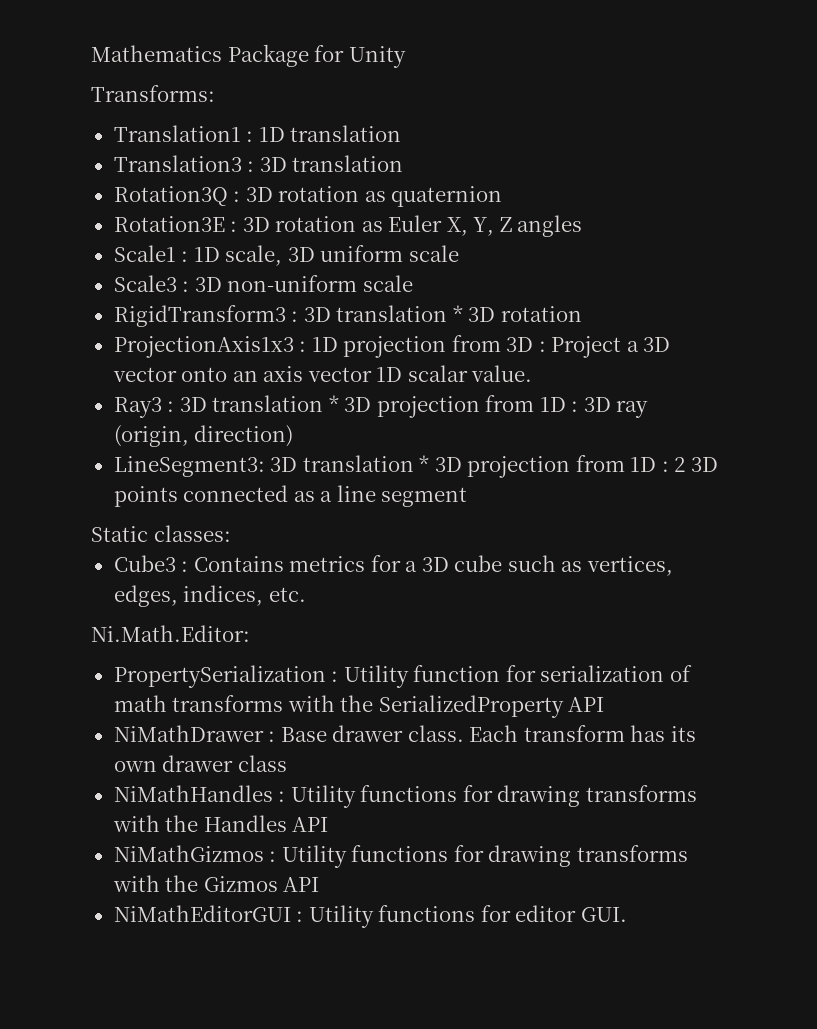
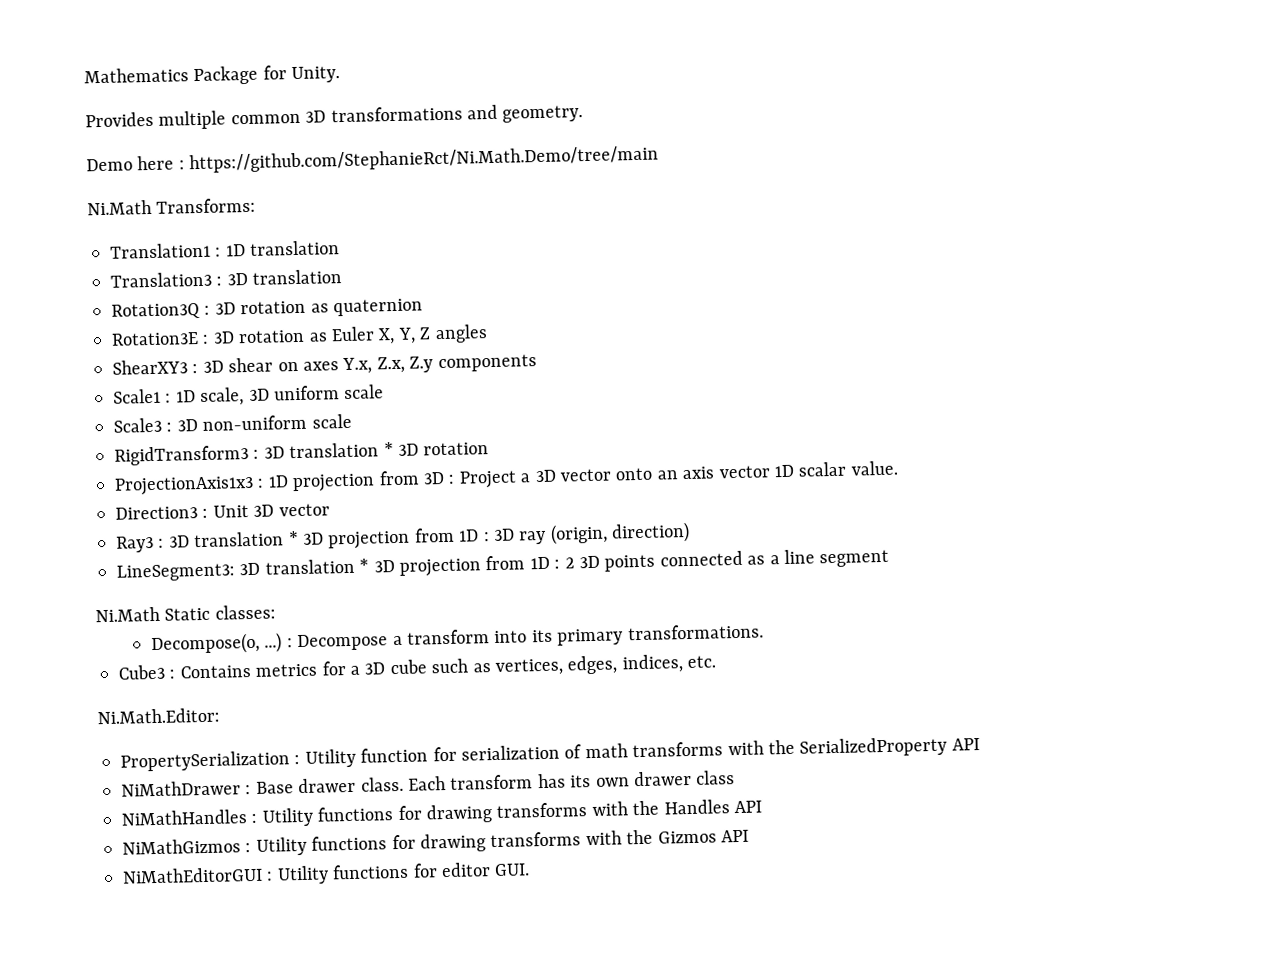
[348,46,406,68] Unity // -> [291,66,341,84] [85,104,584,130] [86,145,660,174] [87,199,152,216] Unity. // Provides multiple common 3D transformations and geometry. // Demo here : https://github.com/StephanieRct/Ni.Math.Demo/tree/main // Ni.Math
(583, 226) none -> [112,354,537,375] // ShearXY3 : 3D shear on axes Y.x, Z.x, Z.y components
(533, 373) none -> [115,503,330,520] // Direction3 : Unit 3D vector
(468, 497) none -> [95,606,160,623] Ni.Math
(231, 533) none -> [150,623,764,656] // Decompose(o, ...) : Decompose a transform into its primary transformations.

